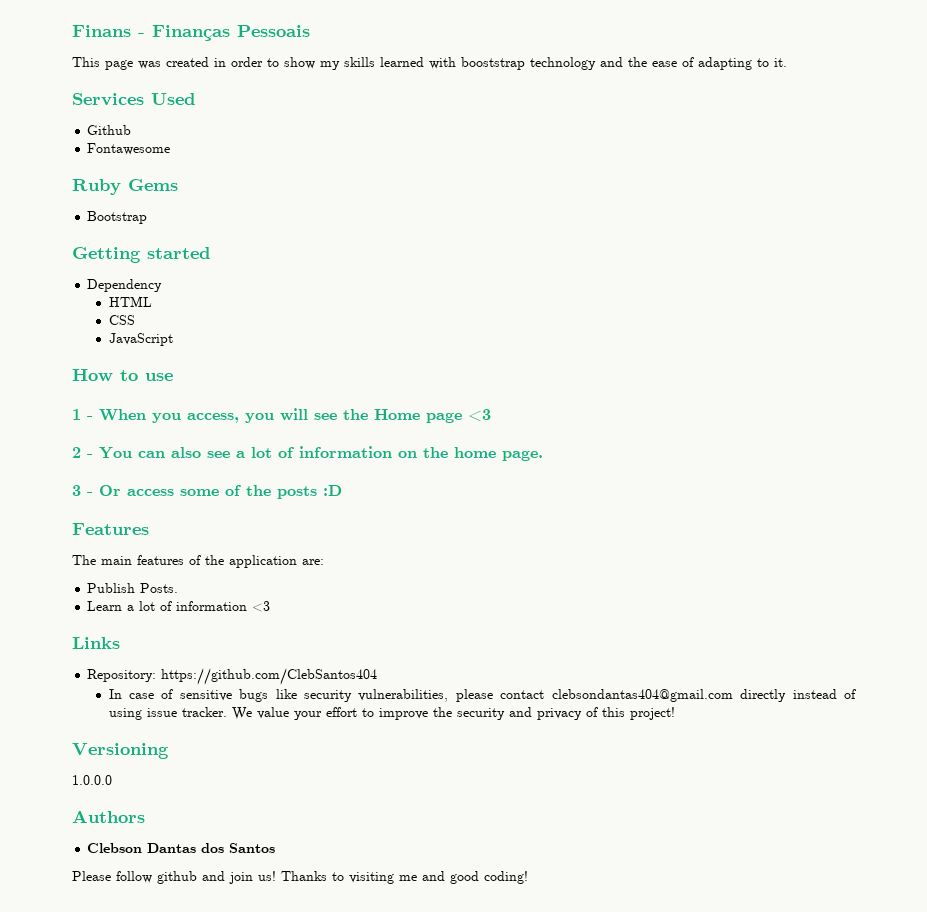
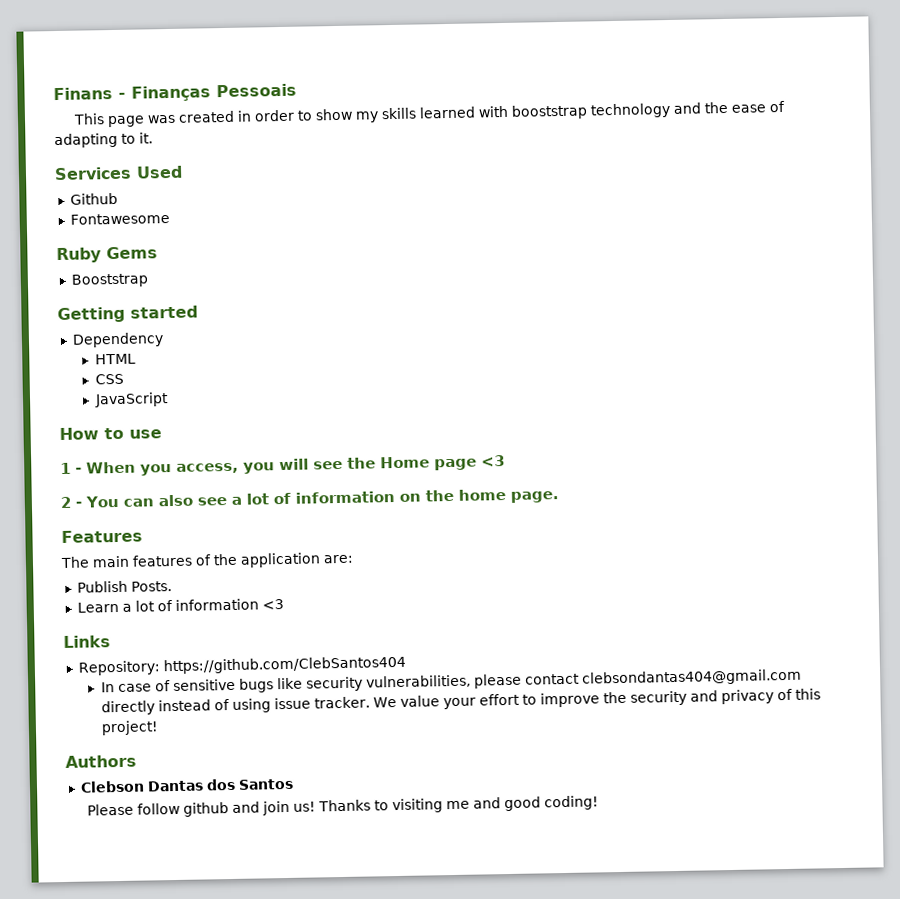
[87,211,148,224] Bootstrap -> [70,273,149,288] Booststrap
[72,485,342,499] // 3 - Or access some of the posts :D -> (559, 497) none
[72,743,169,759] [72,775,112,785] // Versioning // 1.0.0.0 -> (159, 728) none

